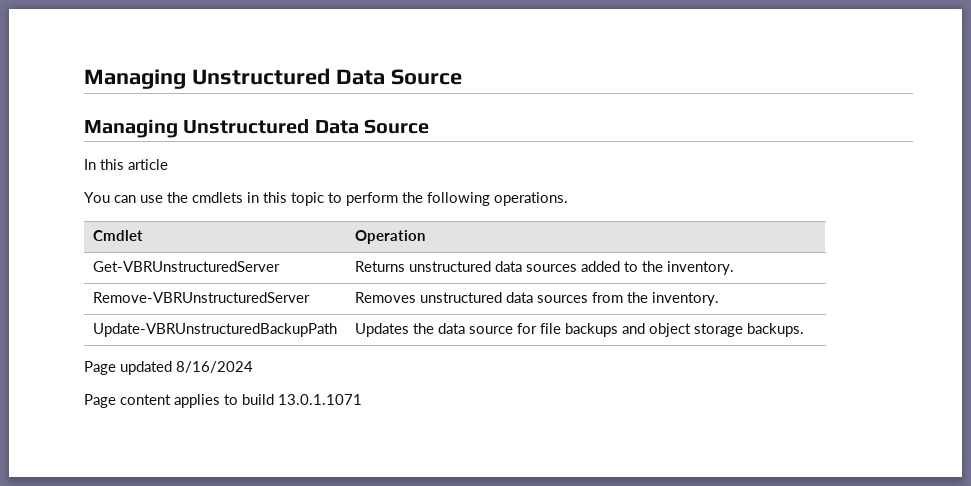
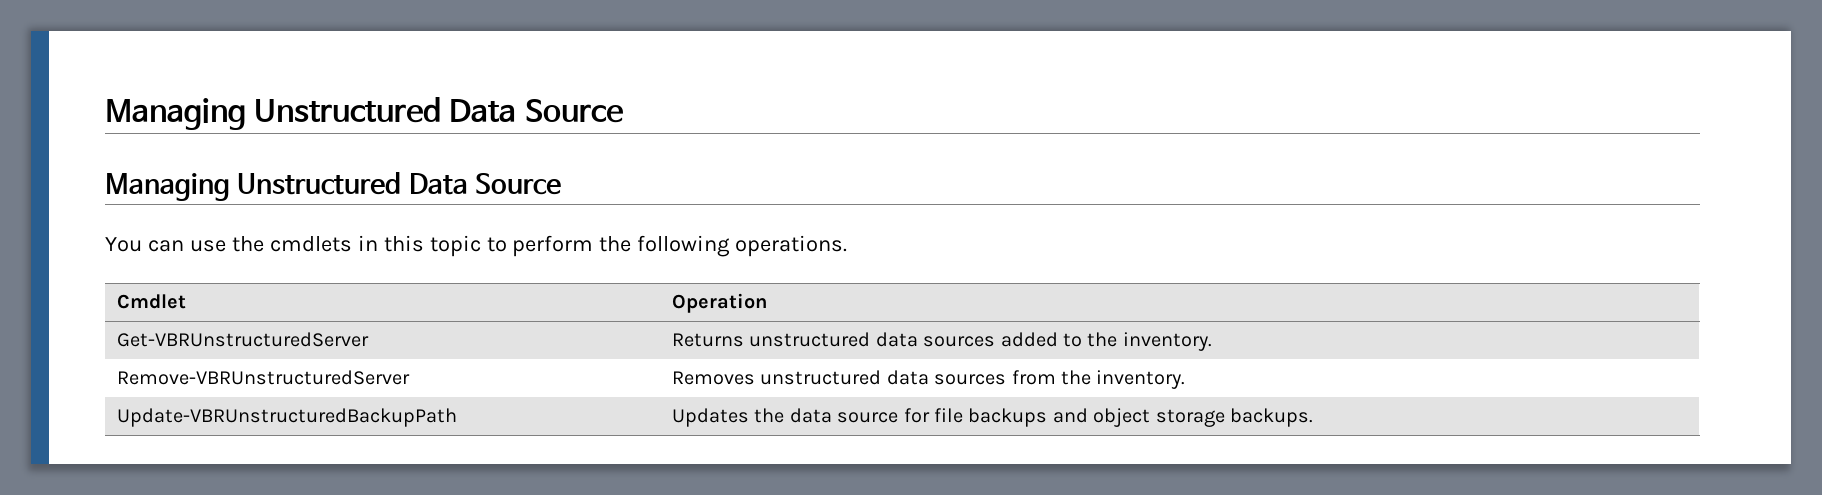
[84,159,168,170] // In this article -> (561, 184) none
[84,361,253,375] [84,394,362,408] // Page updated 8/16/2024 // Page content applies to build 13.0.1.1071 -> (1313, 417) none

